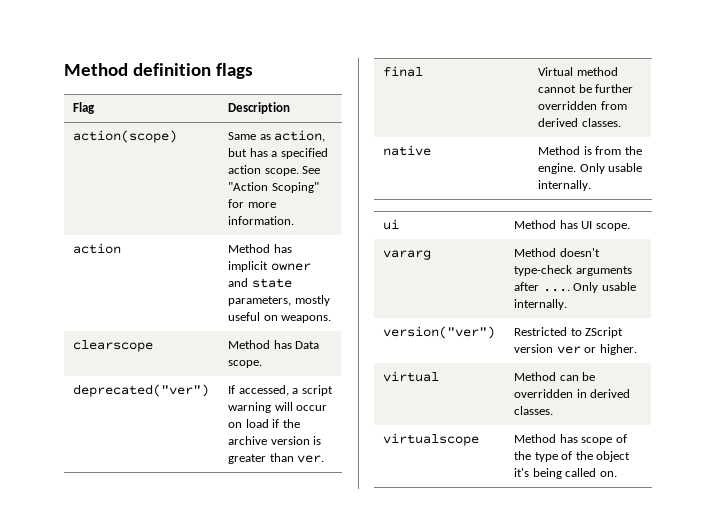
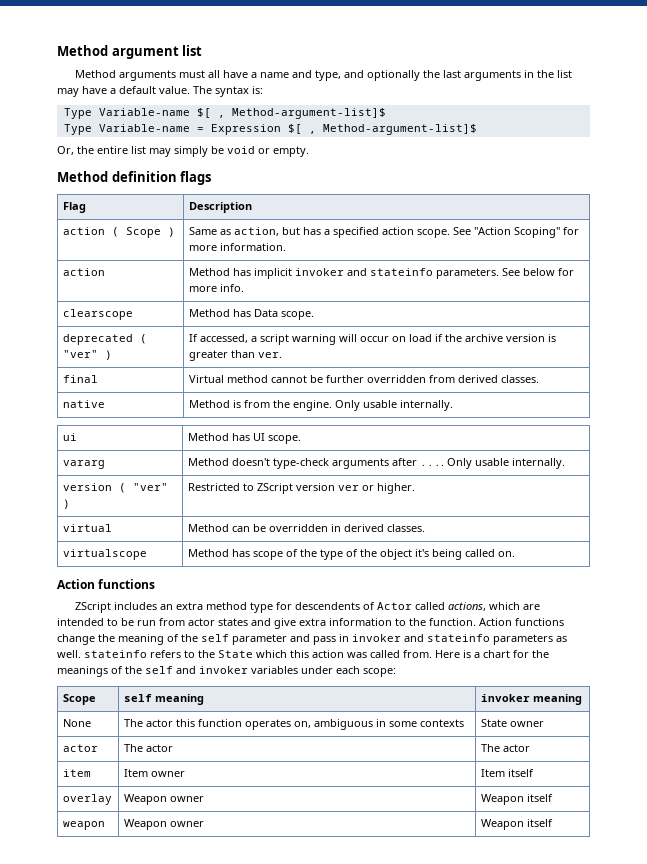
[64,63,128,76] Method -> [57,45,203,59] [75,70,573,81] [57,86,263,97] [63,108,386,119] [63,124,477,135] [57,146,309,157] [57,171,108,182] Method argument list // Method arguments must all have a name and type, and optionally the last arguments in the list may have a default value. The syntax is: // Type Variable-name $[ , Method-argument-list]$ // Type Variable-name = Expression $[ , Method-argument-list]$ // Or, the entire list may simply be void or empty. // Method
[73,130,178,143] action(scope) -> [62,227,175,238] action ( Scope )
[270,263,311,271] [228,278,292,288] [228,295,330,306] [228,312,332,323] owner and state parameters, mostly useful on weapons. -> [294,268,574,279] [188,284,244,292] invoker and stateinfo parameters. See below for more info.
[73,384,210,397] deprecated("ver") -> [62,334,147,345] [62,350,112,360] deprecated ( "ver" )
[383,326,496,339] version("ver") -> [62,483,168,493] [62,499,70,509] version ( "ver" )
(617, 474) none -> [57,579,156,589] [75,602,541,613] [57,618,564,629] [57,634,567,645] [57,650,549,658] [57,666,396,677] [62,694,96,705] [123,694,204,705] [480,694,582,705] [62,719,91,727] [123,719,464,730] [480,719,544,727] [62,744,98,752] [123,744,173,752] [480,744,530,752] [62,769,91,777] [123,769,185,777] [480,769,534,777] [62,794,112,805] [123,794,204,805] [480,794,553,805] [62,821,105,830] [123,819,204,830] [480,819,553,830] // Action functions // ZScript includes an extra method type for descendents of Actor called actions, which are intended to be run from actor states and give extra information to the function. Action functions change the meaning of the self parameter and pass in invoker and stateinfo parameters as well. stateinfo refers to the State which this action was called from. Here is a chart for the meanings of the self and invoker variables under each scope: // Scope | self meaning | invoker meaning // None | The actor this function operates on, ambiguous in some contexts | State owner // actor | The actor | The actor // item | Item owner | Item itself // overlay | Weapon owner | Weapon itself // weapon | Weapon owner | Weapon itself

